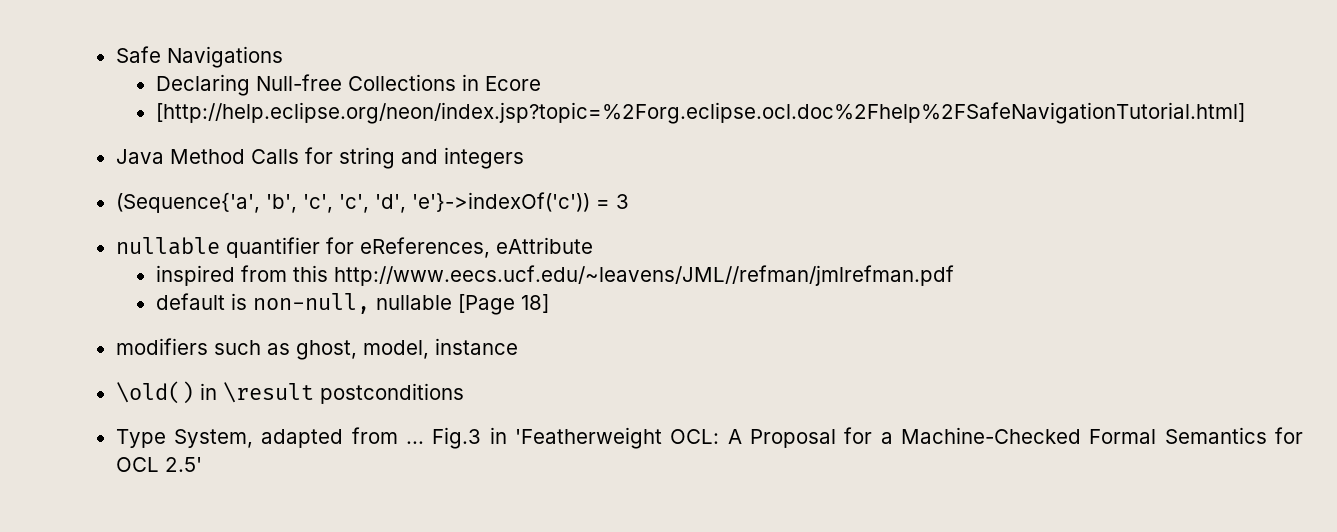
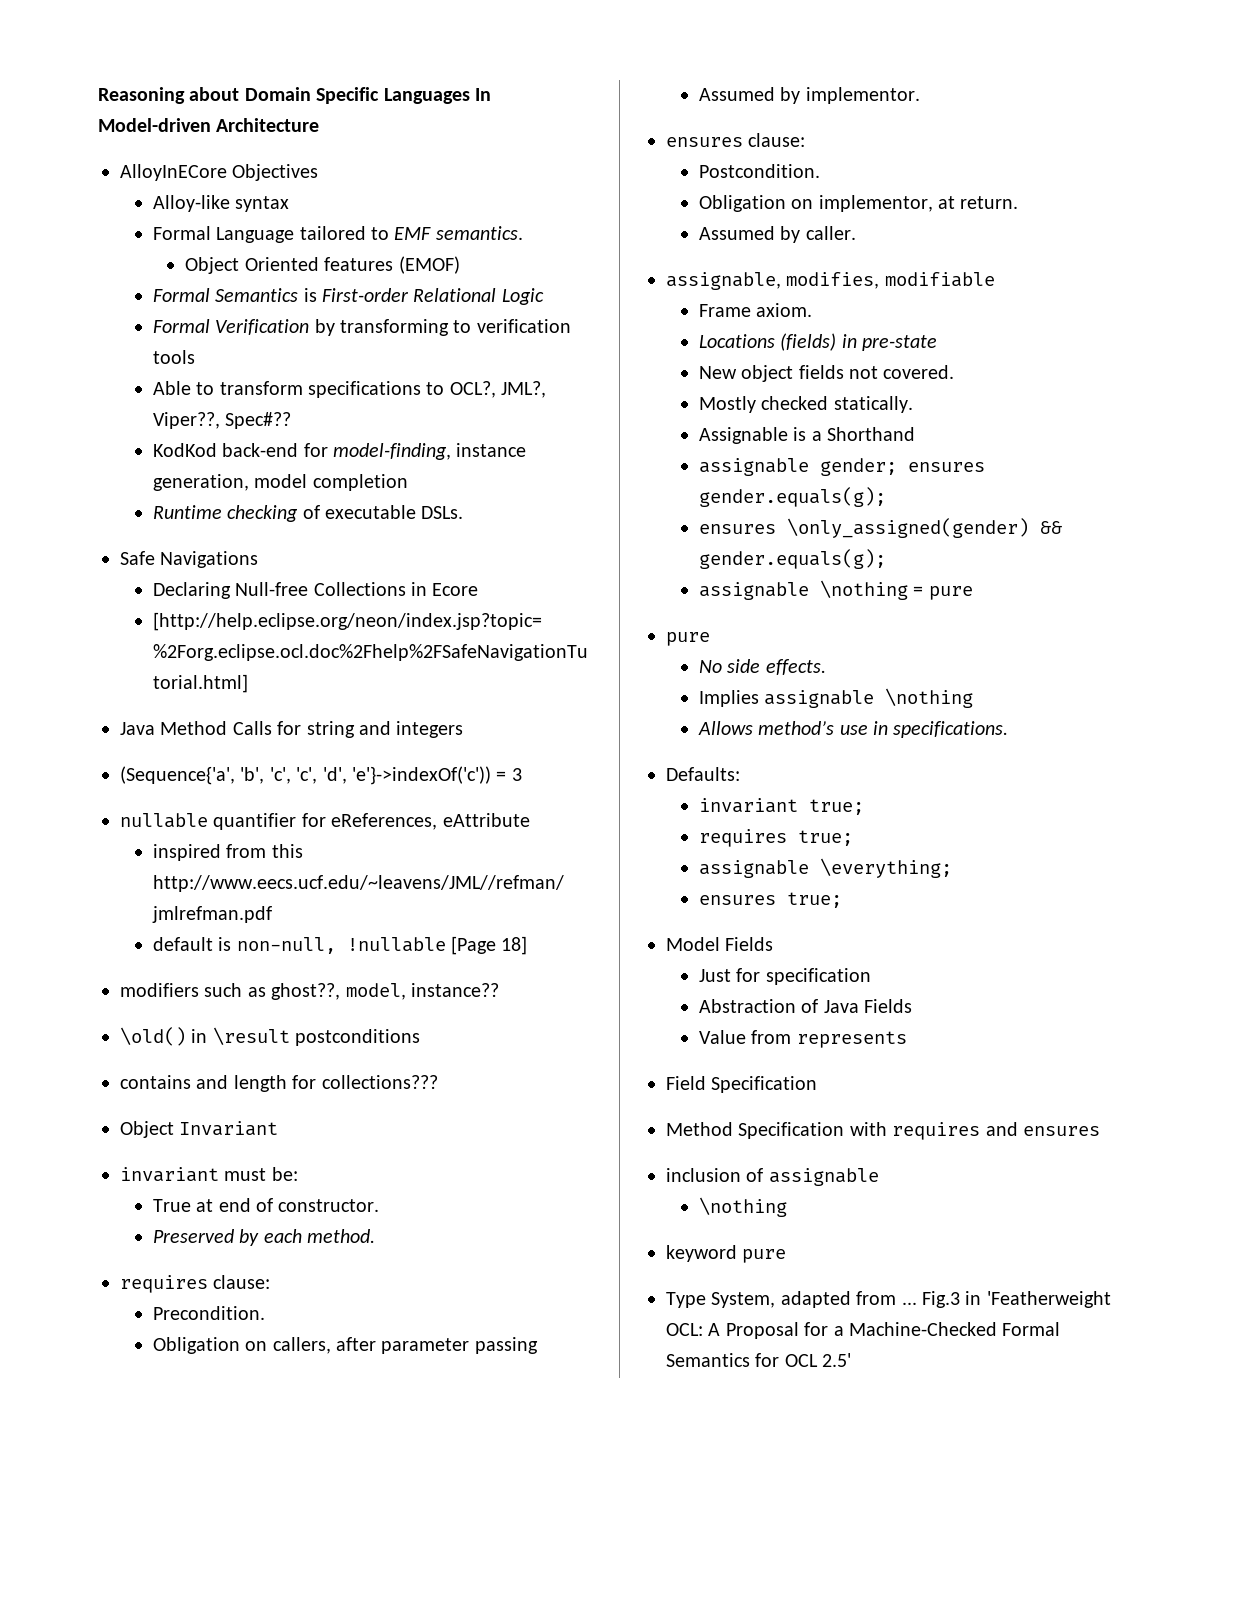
(115, 54) none -> [98,87,491,104] [98,118,320,132] [120,164,319,181] [152,195,290,212] [152,226,523,243] [185,256,460,274] [152,288,544,305] [152,319,571,336] [152,350,195,364] [152,381,547,398] [152,412,292,429] [152,443,527,460] [152,474,408,491] [152,505,464,522] Reasoning about Domain Specific Languages In Model-driven Architecture // AlloyInECore Objectives // Alloy-like syntax // Formal Language tailored to EMF semantics. // Object Oriented features (EMOF) // Formal Semantics is First-order Relational Logic // Formal Verification by transforming to verification tools // Able to transform specifications to OCL?, JML?, Viper??, Spec#?? // KodKod back-end for model-finding, instance generation, model completion // Runtime checking of executable DSLs. //
[375,295,452,310] nullable -> [346,937,446,952] !nullable
[295,338,518,360] ghost, model, instance -> [271,983,499,1000] ghost??, model, instance??
(464, 393) none -> [120,1075,438,1092] [120,1121,279,1138] [120,1167,298,1182] [152,1198,380,1212] [152,1229,375,1246] [120,1275,271,1293] [152,1306,265,1320] [152,1337,538,1354] [698,87,920,104] [666,133,806,147] [698,164,820,178] [698,195,1019,212] [698,226,856,243] [666,272,995,290] [698,303,813,317] [698,333,937,351] [698,365,955,382] [698,396,913,413] [698,427,915,444] [698,458,985,476] [698,487,886,507] [698,518,1062,538] [698,549,886,569] [698,580,973,600] [666,632,710,646] [698,659,826,675] [698,688,974,708] [697,721,1009,738] [666,767,740,781] [698,798,864,815] [698,829,853,847] [698,858,952,878] [698,892,842,908] [666,937,774,951] [698,968,871,985] [698,999,912,1013] [698,1030,907,1048] [666,1076,818,1093] [666,1122,1100,1140] [666,1168,879,1186] [698,1197,787,1217] [666,1245,787,1263] // contains and length for collections??? // Object Invariant // invariant must be: // True at end of constructor. // Preserved by each method. // requires clause: // Precondition. // Obligation on callers, after parameter passing // Assumed by implementor. // ensures clause: // Postcondition. // Obligation on implementor, at return. // Assumed by caller. // assignable, modifies, modifiable // Frame axiom. // Locations (fields) in pre-state // New object fields not covered. // Mostly checked statically. // Assignable is a Shorthand // assignable gender; ensures gender.equals(g); // ensures \only_assigned(gender) && gender.equals(g); // assignable \nothing = pure // pure // No side effects. // Implies assignable \nothing // Allows method’s use in specifications. // Defaults: // invariant true; // requires true; // assignable \everything; // ensures true; // Model Fields // Just for specification // Abstraction of Java Fields // Value from represents // Field Specification // Method Specification with requires and ensures // inclusion of assignable // \nothing // keyword pure

